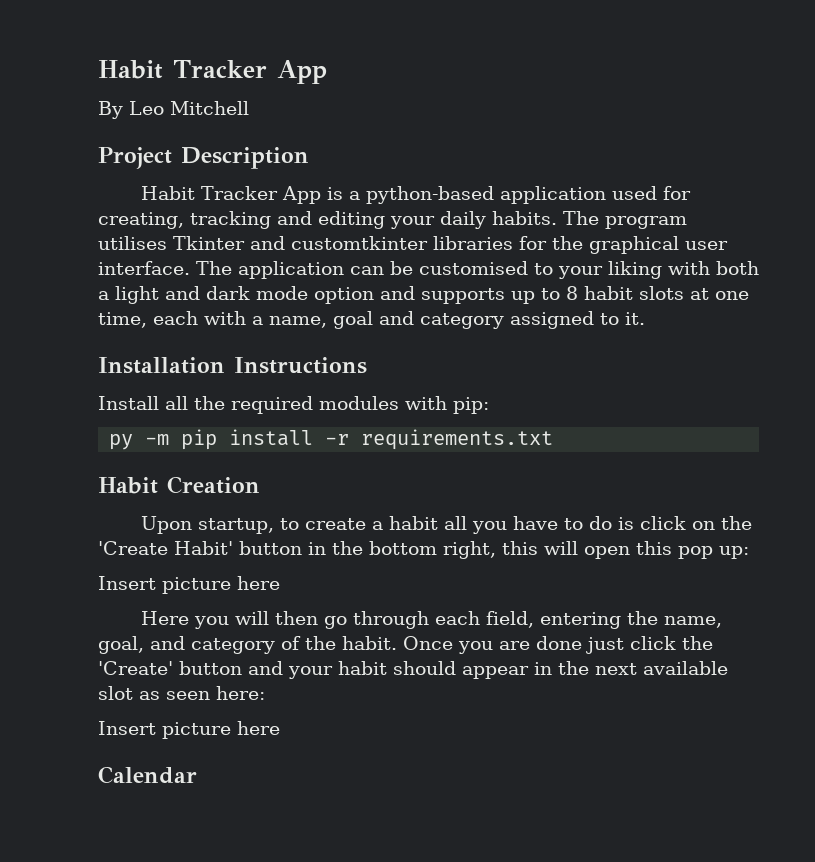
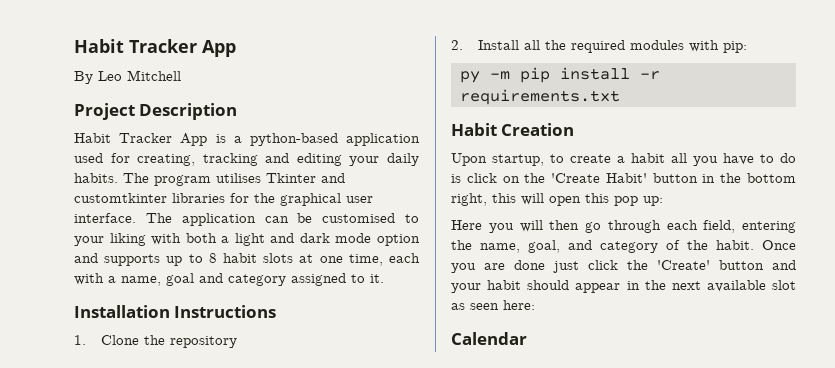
(367, 365) none -> [74,335,238,348] [451,40,463,50] 1. Clone the repository // 2.
[98,576,280,594] // Insert picture here -> (663, 201) none
[98,721,280,739] // Insert picture here -> (535, 305) none

